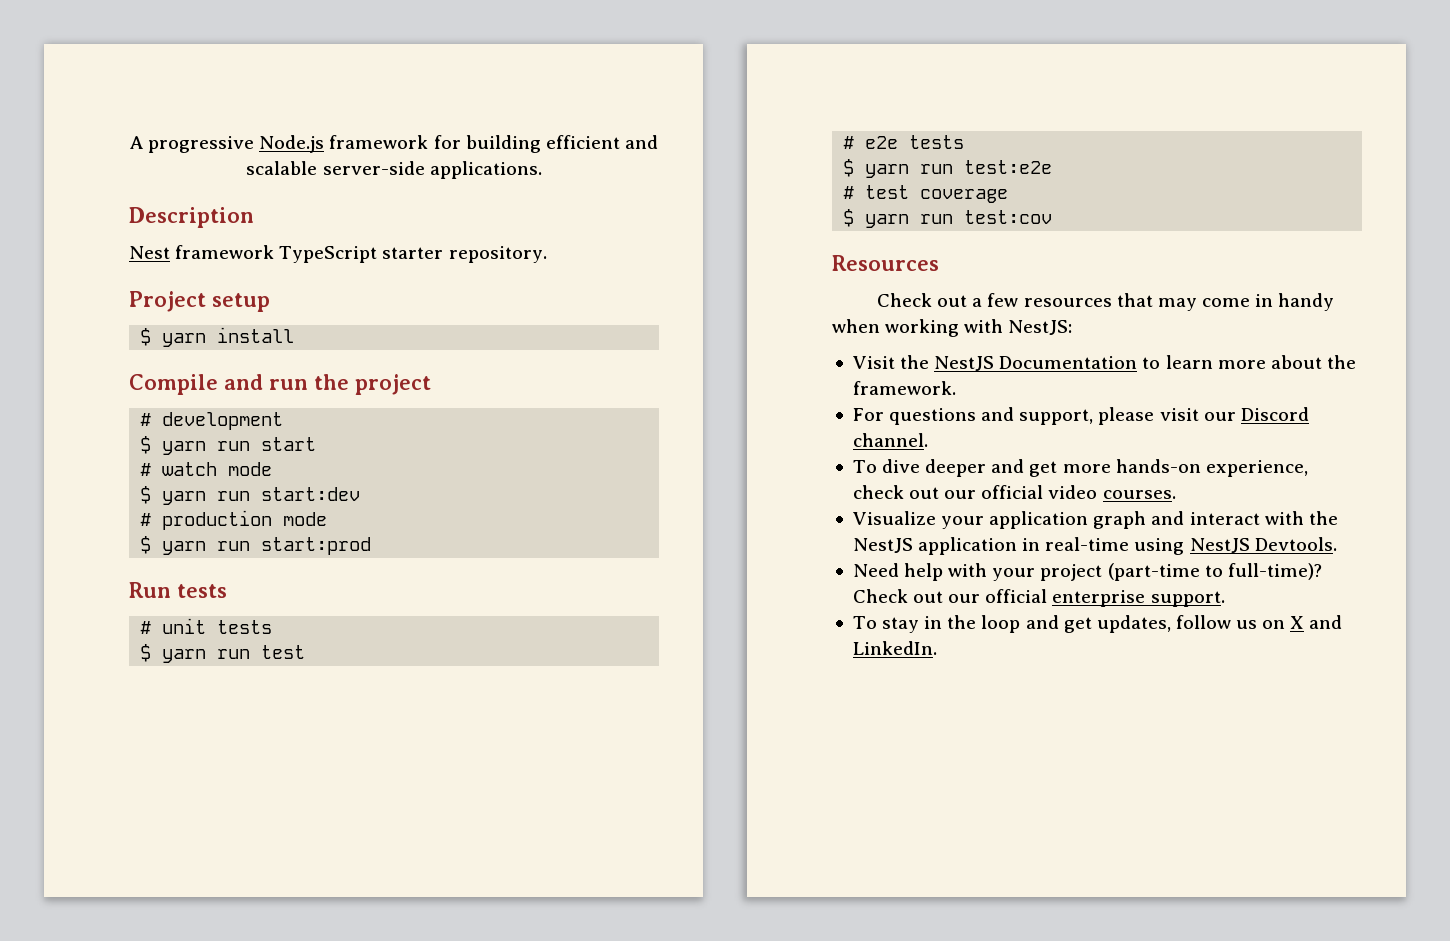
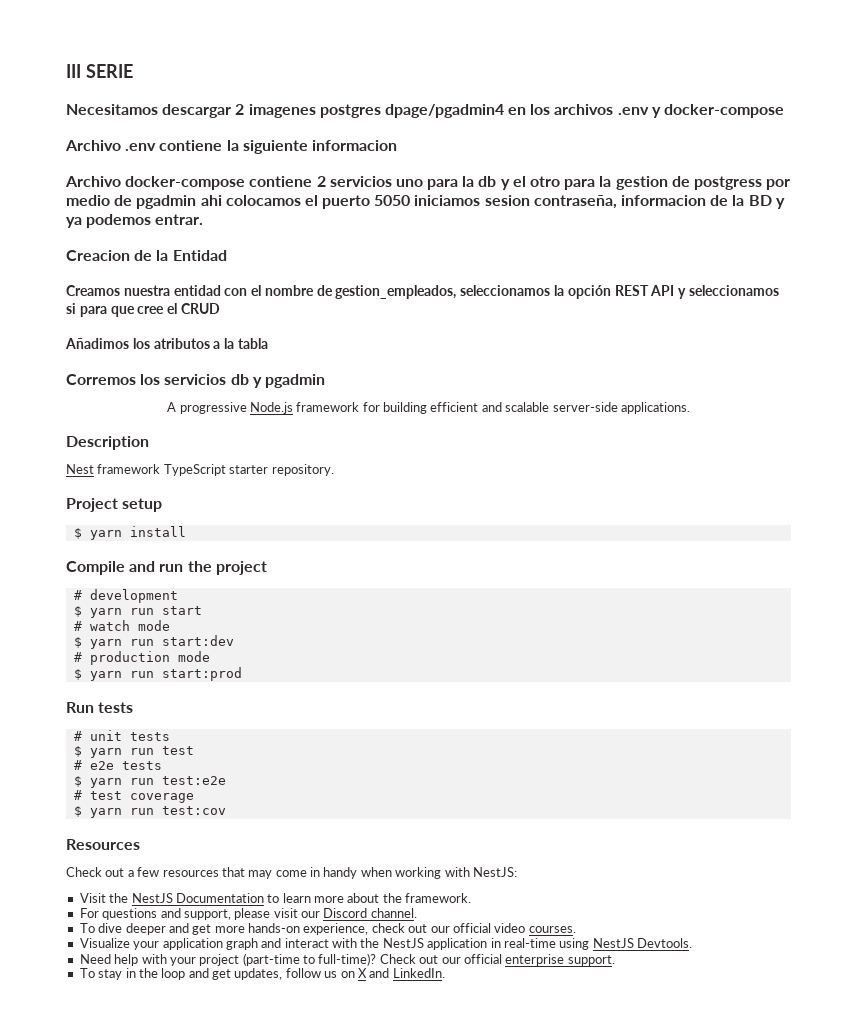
(130, 142) none -> [66,64,133,78] [66,104,785,118] [65,140,397,154] [65,176,791,190] [66,195,785,209] [66,214,204,228] [66,250,227,261] [66,285,779,299] [66,303,220,317] [65,338,268,349] [66,374,325,388] III SERIE // Necesitamos descargar 2 imagenes postgres dpage/pgadmin4 en los archivos .env y docker-compose // Archivo .env contiene la siguiente informacion // Archivo docker-compose contiene 2 servicios uno para la db y el otro para la gestion de postgress por medio de pgadmin ahi colocamos el puerto 5050 iniciamos sesion contraseña, informacion de la BD y ya podemos entrar. // Creacion de la Entidad // Creamos nuestra entidad con el nombre de gestion_empleados, seleccionamos la opción REST API y seleccionamos si para que cree el CRUD // Añadimos los atributos a la tabla // Corremos los servicios db y pgadmin //

